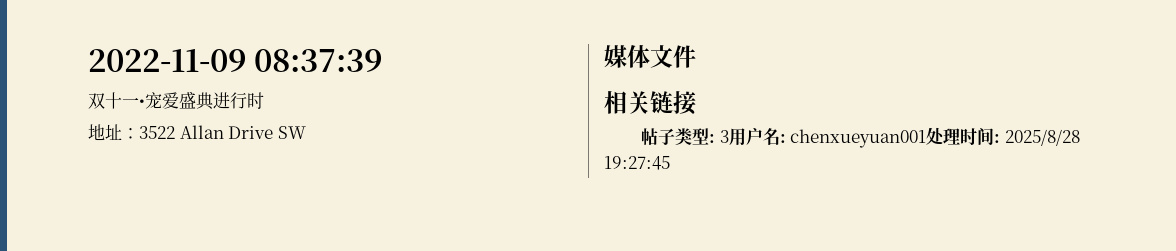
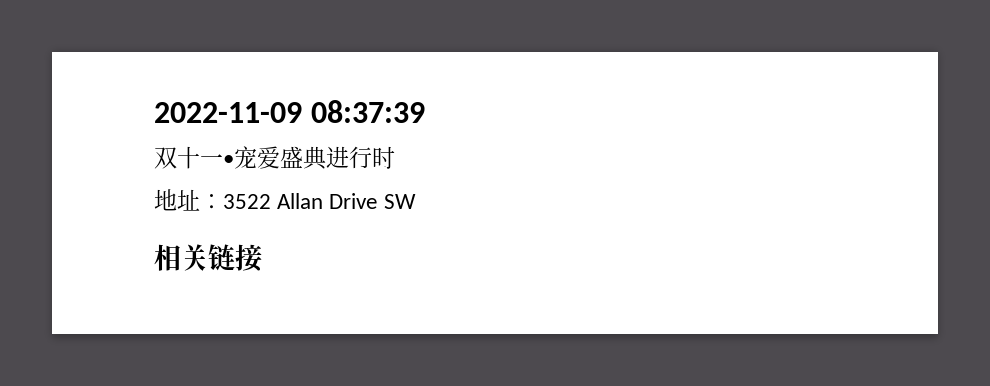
[604,45,696,68] // 媒体文件 -> (416, 201) none
[641,127,1080,148] [604,156,670,170] // 帖子类型: 3用户名: chenxueyuan001处理时间: 2025/8/28 19:27:45 -> (262, 258) none

